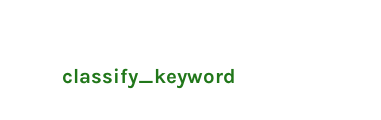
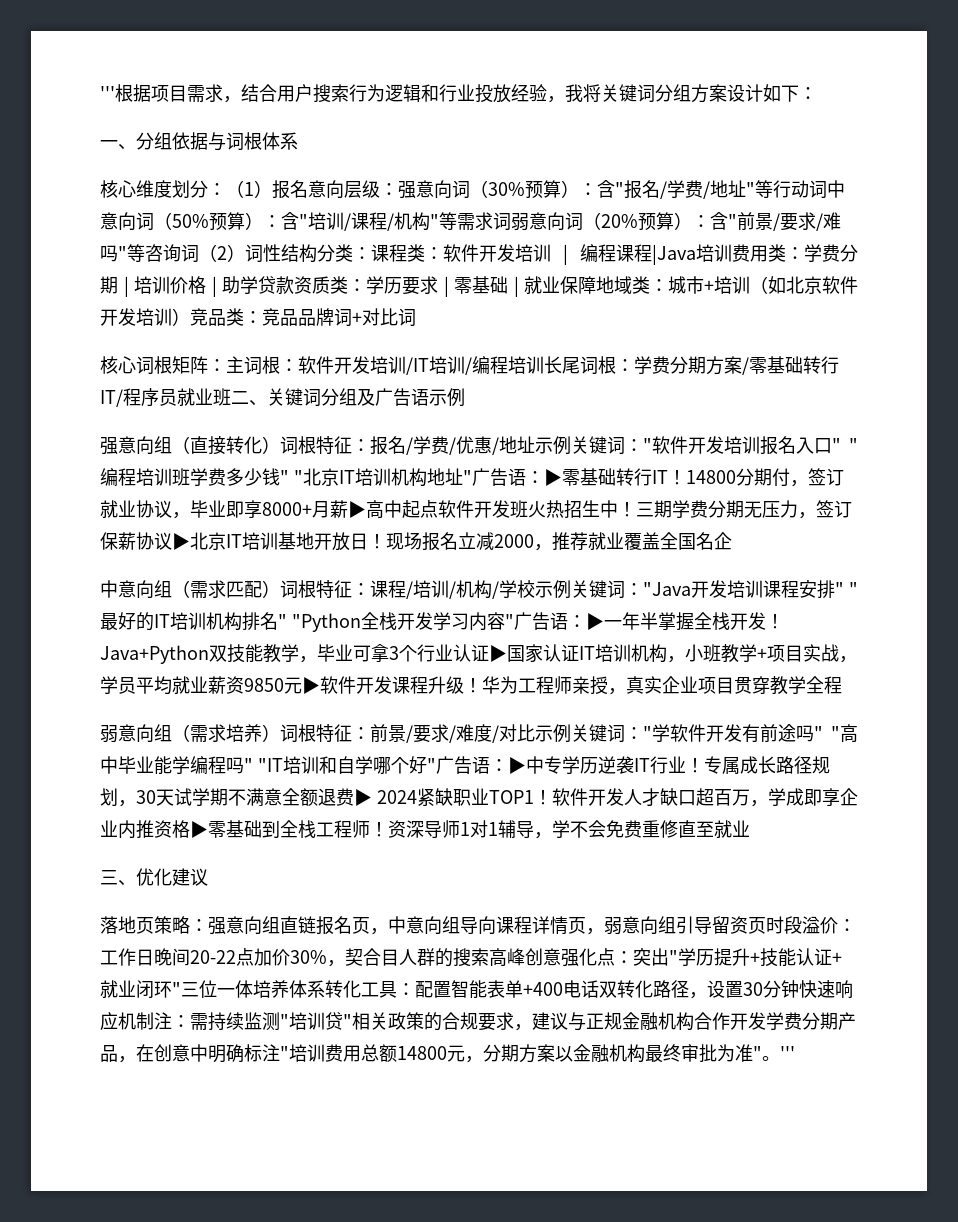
[62,68,236,89] classify_keyword -> [100,84,817,103] [100,132,298,151] [100,180,845,199] [100,212,841,231] [100,244,858,265] [100,276,858,297] [100,308,416,326] [100,356,839,375] [100,388,465,407] [100,436,858,455] [100,468,844,487] [100,500,852,519] [100,532,732,551] [100,580,858,599] [100,612,784,632] [100,644,857,664] [100,676,842,695] [100,724,858,743] [100,756,830,775] [100,788,858,807] [100,820,750,839] [100,868,208,886] [100,916,856,935] [100,948,842,967] [100,980,853,999] [100,1012,856,1031] [100,1044,795,1063] '''根据项目需求，结合用户搜索行为逻辑和行业投放经验，我将关键词分组方案设计如下： // 一、分组依据与词根体系 // 核心维度划分：（1）报名意向层级：强意向词（30%预算）：含"报名/学费/地址"等行动词中意向词（50%预算）：含"培训/课程/机构"等需求词弱意向词（20%预算）：含"前景/要求/难吗"等咨询词（2）词性结构分类：课程类：软件开发培训 | 编程课程|Java培训费用类：学费分期 | 培训价格 | 助学贷款资质类：学历要求 | 零基础 | 就业保障地域类：城市+培训（如北京软件开发培训）竞品类：竞品品牌词+对比词 // 核心词根矩阵：主词根：软件开发培训/IT培训/编程培训长尾词根：学费分期方案/零基础转行IT/程序员就业班二、关键词分组及广告语示例 // 强意向组（直接转化）词根特征：报名/学费/优惠/地址示例关键词："软件开发培训报名入口" "编程培训班学费多少钱" "北京IT培训机构地址"广告语：▶零基础转行IT！14800分期付，签订就业协议，毕业即享8000+月薪▶高中起点软件开发班火热招生中！三期学费分期无压力，签订保薪协议▶北京IT培训基地开放日！现场报名立减2000，推荐就业覆盖全国名企 // 中意向组（需求匹配）词根特征：课程/培训/机构/学校示例关键词："Java开发培训课程安排" "最好的IT培训机构排名" "Python全栈开发学习内容"广告语：▶一年半掌握全栈开发！Java+Python双技能教学，毕业可拿3个行业认证▶国家认证IT培训机构，小班教学+项目实战，学员平均就业薪资9850元▶软件开发课程升级！华为工程师亲授，真实企业项目贯穿教学全程 // 弱意向组（需求培养）词根特征：前景/要求/难度/对比示例关键词："学软件开发有前途吗" "高中毕业能学编程吗" "IT培训和自学哪个好"广告语：▶中专学历逆袭IT行业！专属成长路径规划，30天试学期不满意全额退费▶ 2024紧缺职业TOP1！软件开发人才缺口超百万，学成即享企业内推资格▶零基础到全栈工程师！资深导师1对1辅导，学不会免费重修直至就业 // 三、优化建议 // 落地页策略：强意向组直链报名页，中意向组导向课程详情页，弱意向组引导留资页时段溢价：工作日晚间20-22点加价30%，契合目人群的搜索高峰创意强化点：突出"学历提升+技能认证+就业闭环"三位一体培养体系转化工具：配置智能表单+400电话双转化路径，设置30分钟快速响应机制注：需持续监测"培训贷"相关政策的合规要求，建议与正规金融机构合作开发学费分期产品，在创意中明确标注"培训费用总额14800元，分期方案以金融机构最终审批为准"。'''

